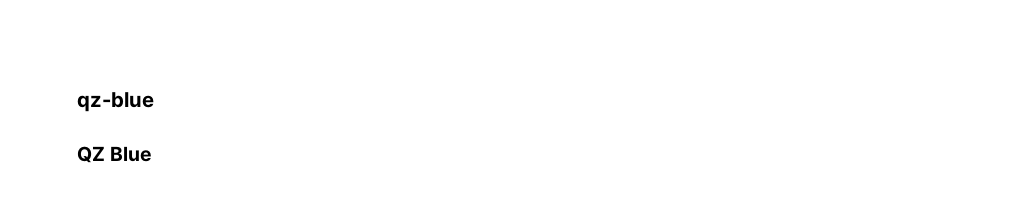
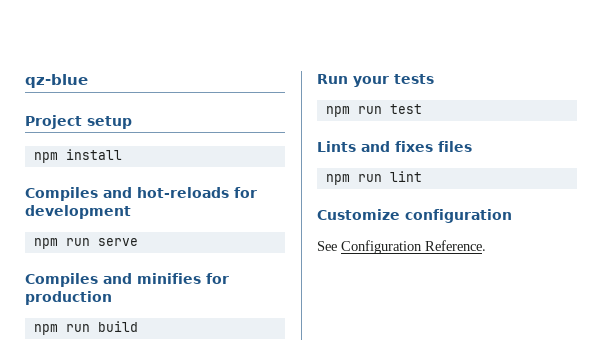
[77,146,152,163] QZ Blue -> [25,115,132,129] [33,149,122,163] [25,187,257,201] [25,205,131,219] [33,238,138,249] [25,273,229,287] [25,291,112,305] [33,321,138,335] [317,74,434,87] [325,104,422,117] [317,141,472,152] [325,171,422,185] [317,209,512,223] [317,240,486,254] Project setup // npm install // Compiles and hot-reloads for development // npm run serve // Compiles and minifies for production // npm run build // Run your tests // npm run test // Lints and fixes files // npm run lint // Customize configuration // See Configuration Reference.

